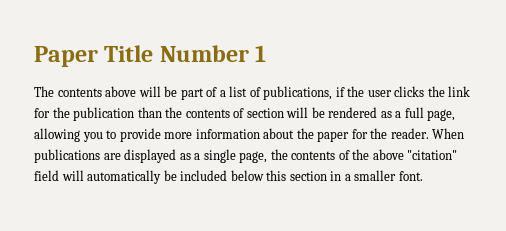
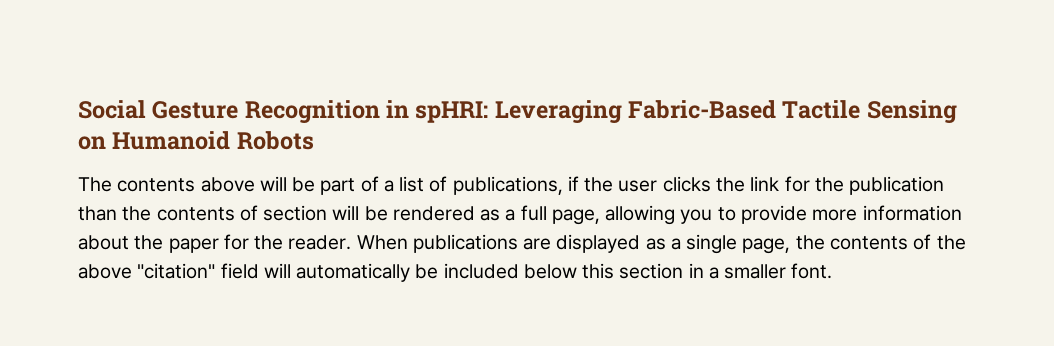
[34,45,267,67] Paper Title Number 1 -> [78,100,957,124] [78,131,314,150] Social Gesture Recognition in spHRI: Leveraging Fabric-Based Tactile Sensing on Humanoid Robots

